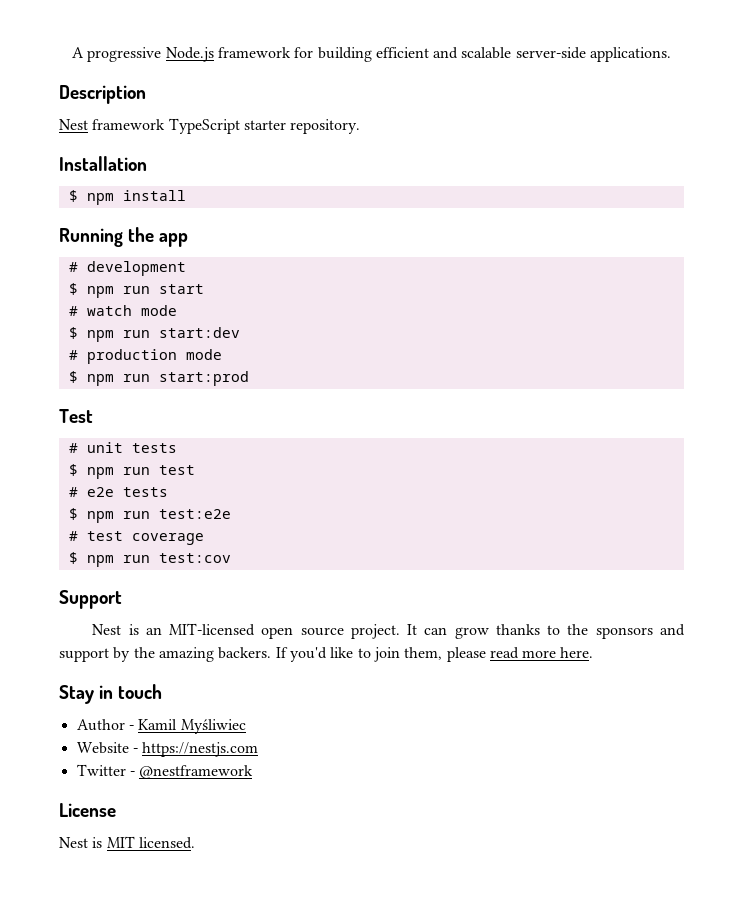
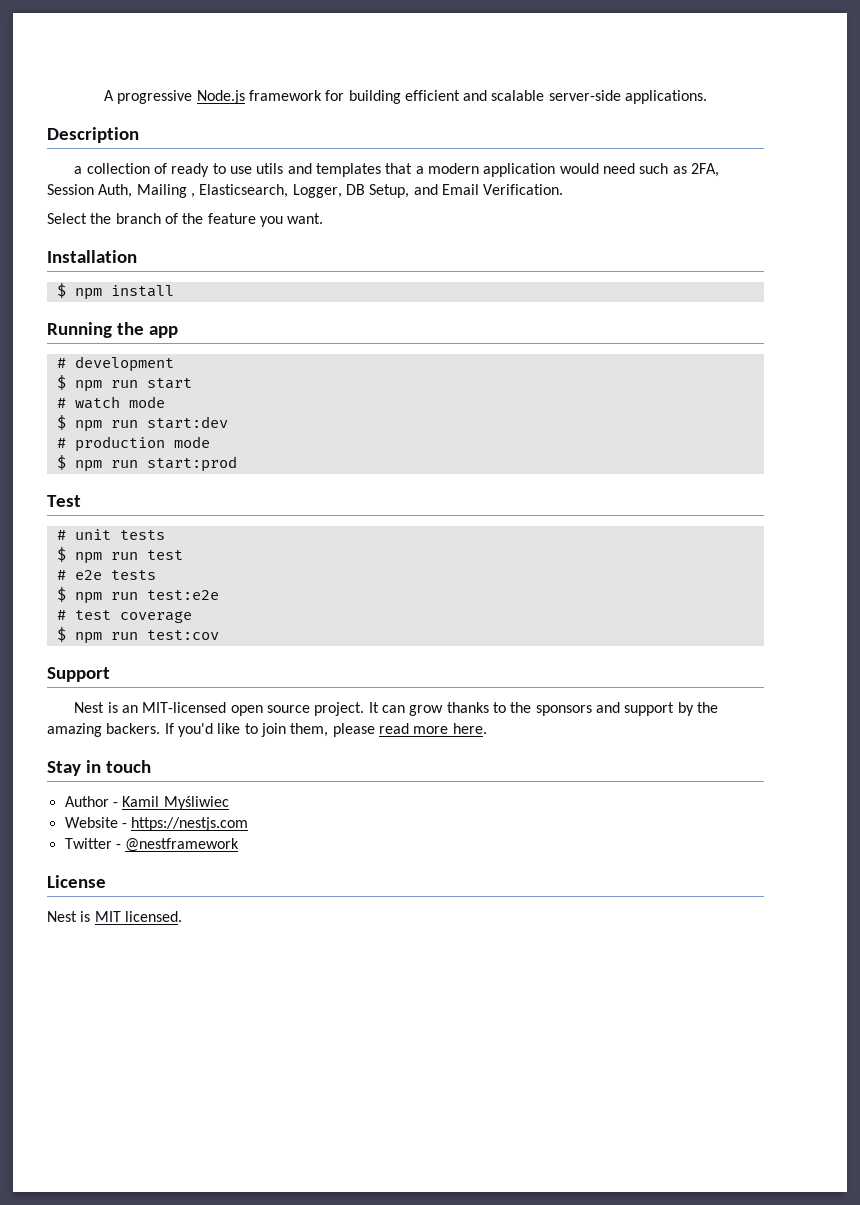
[59,118,361,134] Nest framework TypeScript starter repository. -> [74,163,719,177] [47,184,564,198] [47,213,324,227] a collection of ready to use utils and templates that a modern application would need such as 2FA, Session Auth, Mailing , Elasticsearch, Logger, DB Setup, and Email Verification. // Select the branch of the feature you want.

